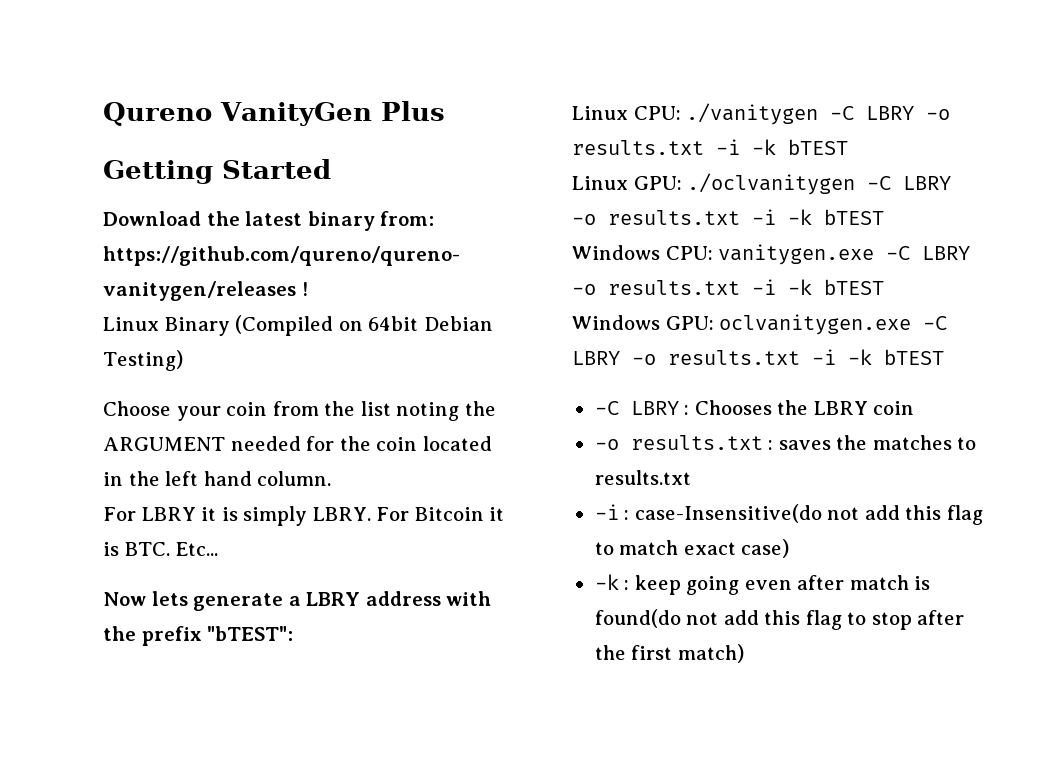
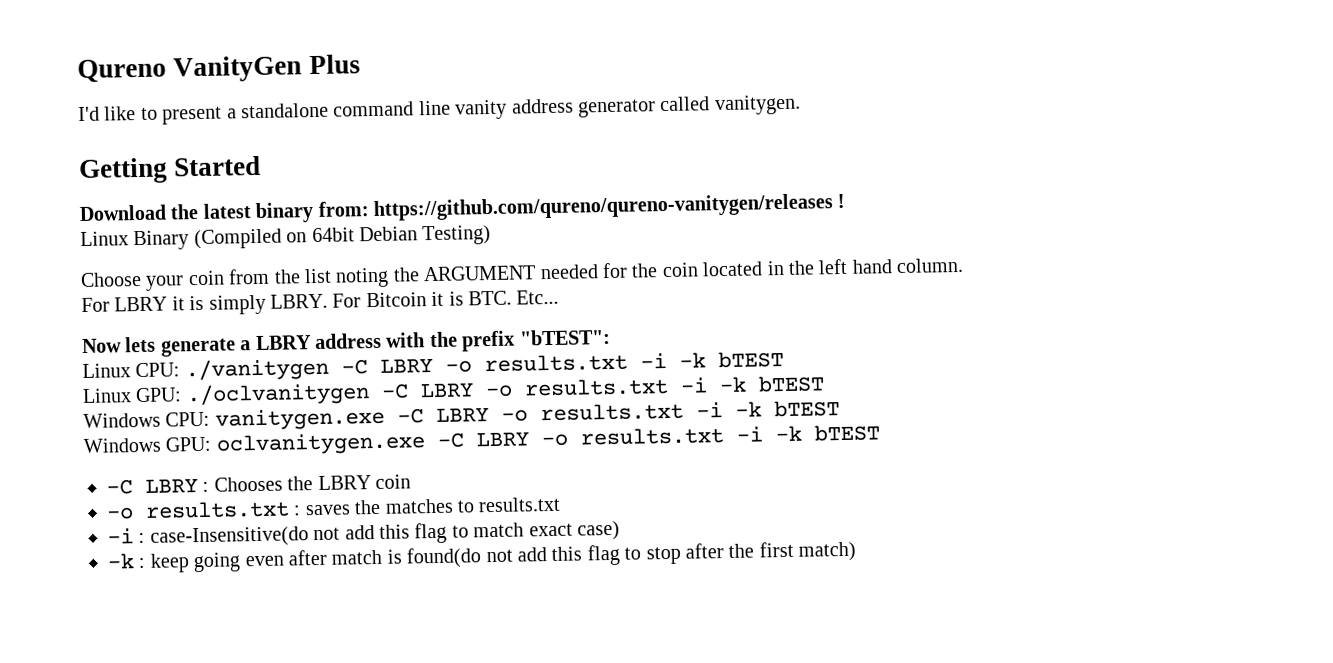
(445, 111) none -> [78,94,801,125] // I'd like to present a standalone command line vanity address generator called vanitygen.

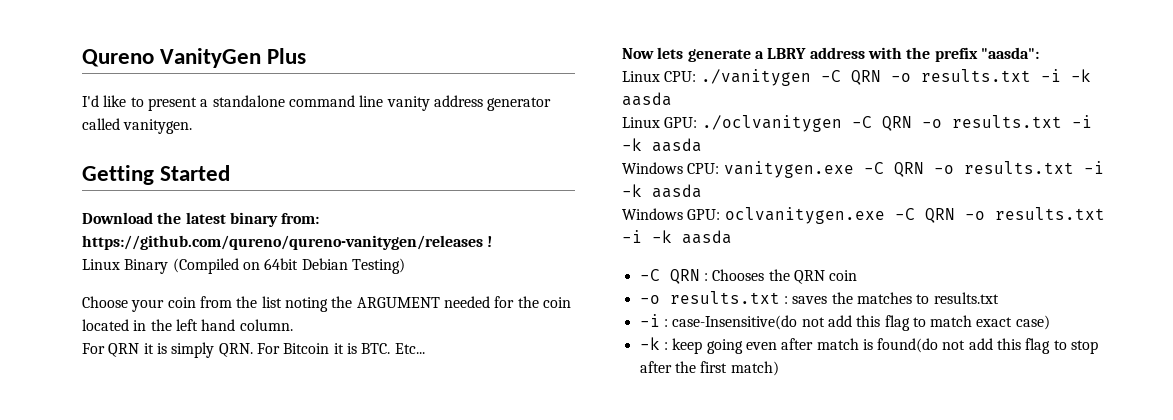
[114,296,168,312] LBRY -> [108,343,140,357] QRN
[270,293,328,309] LBRY. -> [218,343,253,357] QRN.
[518,328,611,346] "bTEST": -> [980,47,1039,59] "aasda":
[379,351,784,373] LBRY -o results.txt -i -k bTEST -> [850,69,1091,85] [622,92,672,106] QRN -o results.txt -i -k aasda
[419,375,825,398] LBRY -o results.txt -i -k bTEST -> [881,115,1092,131] [622,138,702,152] QRN -o results.txt -i -k aasda
[435,400,840,422] LBRY -o results.txt -i -k bTEST -> [893,161,1104,177] [622,184,702,198] QRN -o results.txt -i -k aasda
[475,424,880,447] [106,478,198,495] LBRY -o results.txt -i -k bTEST // -C LBRY -> [924,207,1105,223] [622,230,732,244] [639,269,700,284] QRN -o results.txt -i -k aasda // -C QRN
[317,475,371,490] LBRY -> [793,270,825,284] QRN

